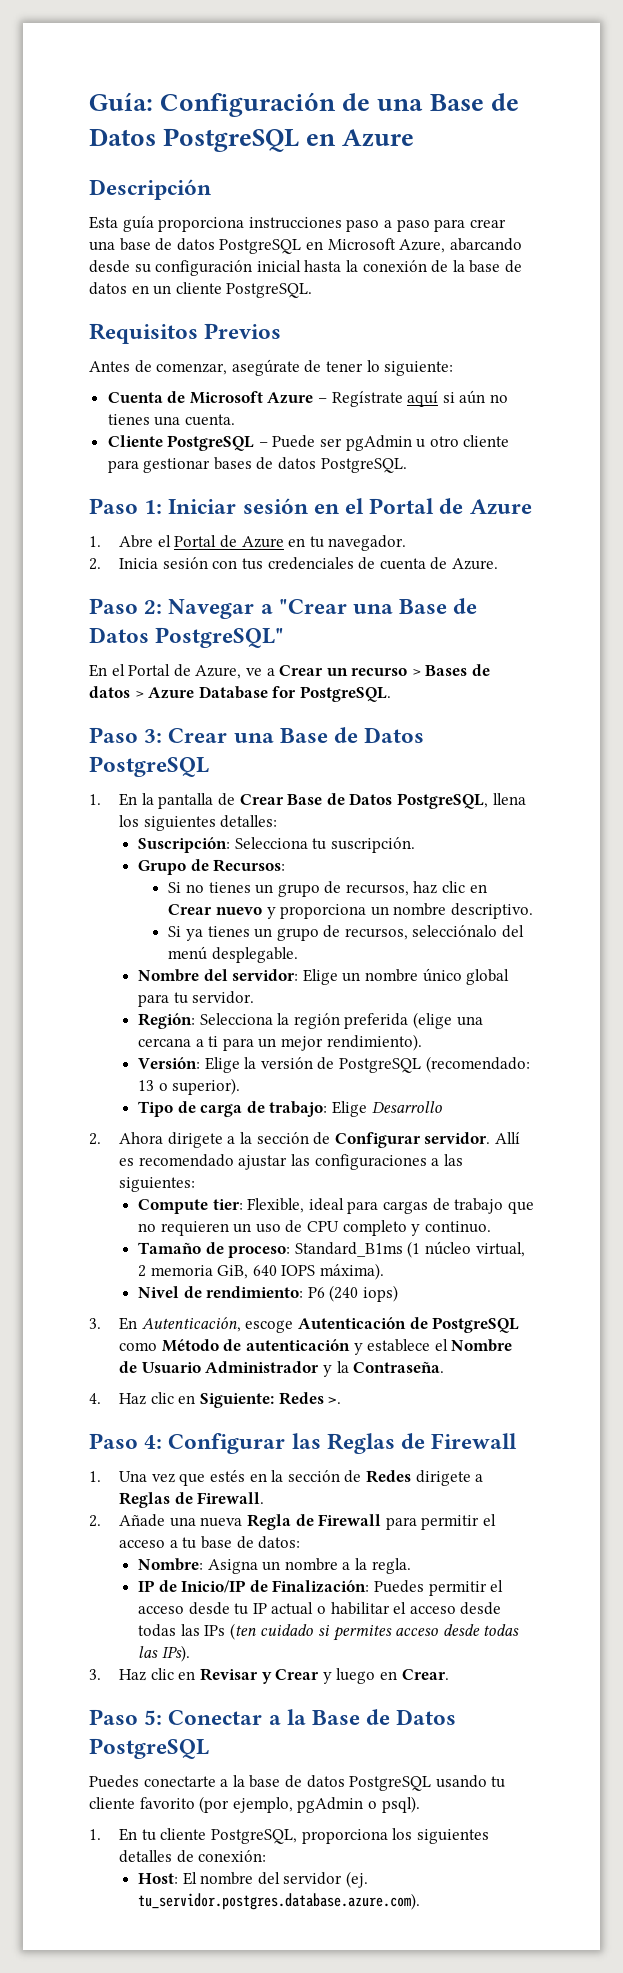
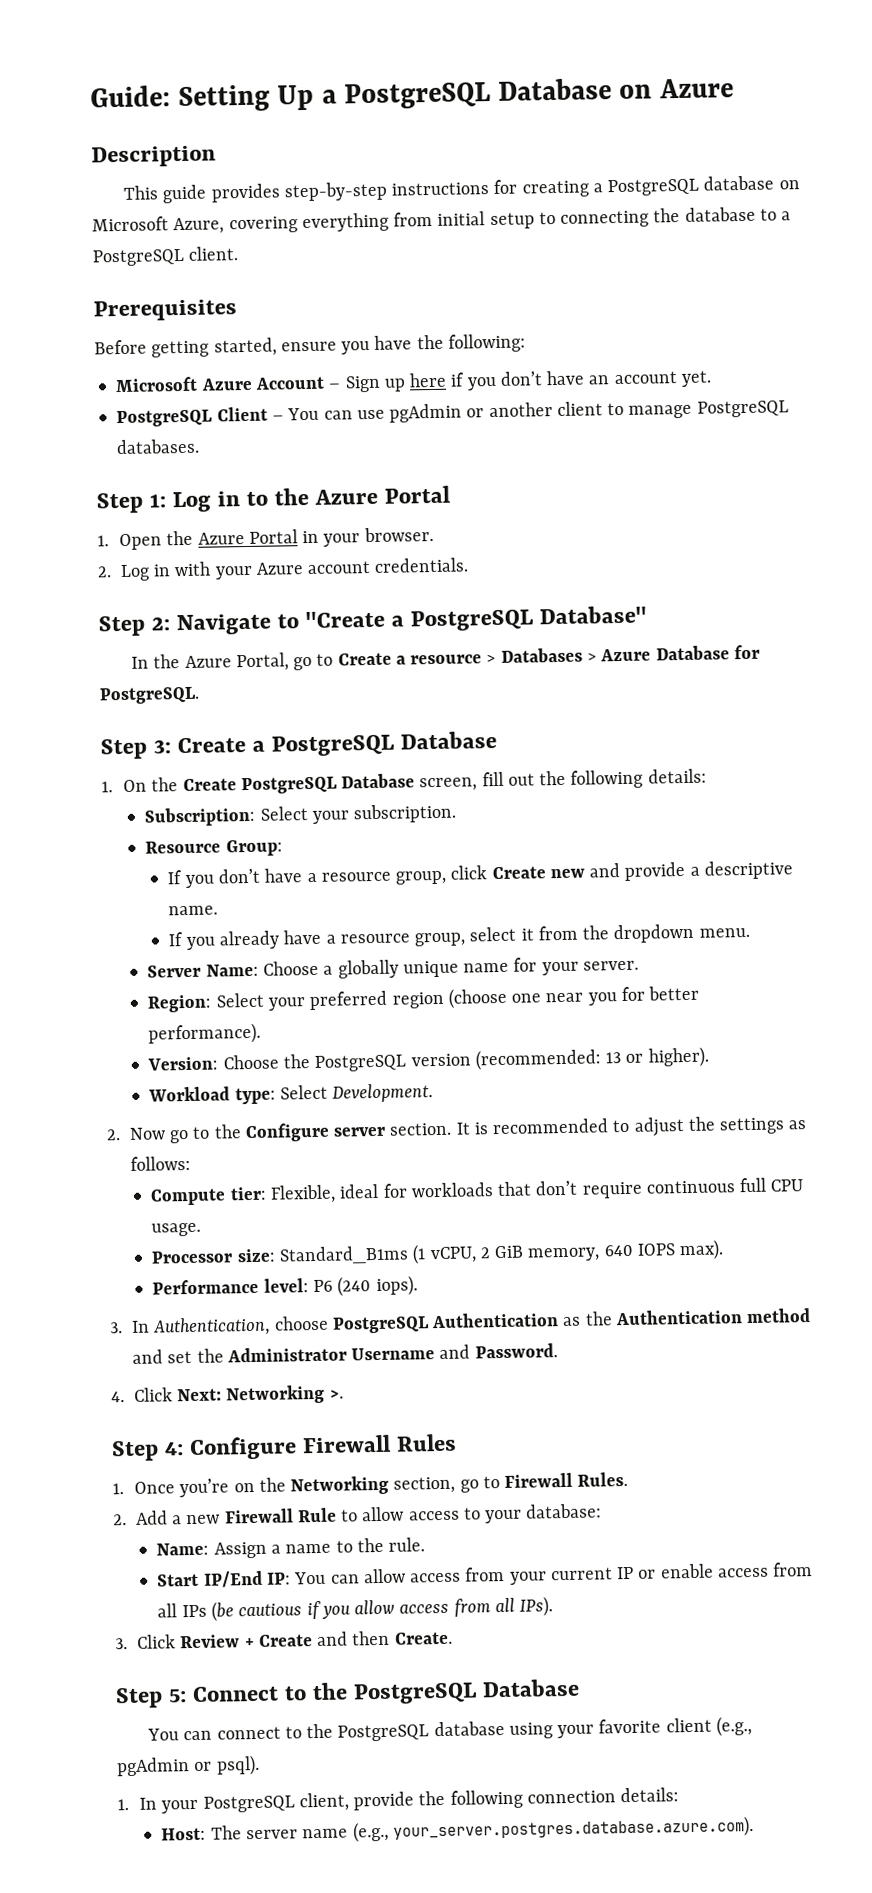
[89,92,519,117] [89,128,415,152] [89,179,211,200] [89,216,506,232] [89,238,522,254] [89,260,522,276] [89,282,313,298] [89,323,282,344] [89,359,454,376] [107,390,509,407] [107,414,235,426] [107,435,510,451] [107,457,407,473] [89,498,532,515] [89,535,407,551] [89,557,499,570] [89,598,478,619] [89,627,285,648] [89,664,491,679] [89,686,130,698] Guía: Configuración de una Base de Datos PostgreSQL en Azure // Descripción // Esta guía proporciona instrucciones paso a paso para crear una base de datos PostgreSQL en Microsoft Azure, abarcando desde su configuración inicial hasta la conexión de la base de datos en un cliente PostgreSQL. // Requisitos Previos // Antes de comenzar, asegúrate de tener lo siguiente: // Cuenta de Microsoft Azure – Regístrate aquí si aún no tienes una cuenta. // Cliente PostgreSQL – Puede ser pgAdmin u otro cliente para gestionar bases de datos PostgreSQL. // Paso 1: Iniciar sesión en el Portal de Azure // 1. Abre el Portal de Azure en tu navegador. // 2. Inicia sesión con tus credenciales de cuenta de Azure. // Paso 2: Navegar a "Crear una Base de Datos PostgreSQL" // En el Portal de Azure, ve a Crear un recurso > Bases de datos -> [90,78,734,113] [91,145,216,168] [123,175,800,204] [92,206,792,235] [92,246,239,267] [93,299,237,322] [94,333,526,358] [115,370,712,393] [116,400,789,428] [116,438,201,455] [96,485,451,514] [97,526,434,551] [97,557,469,582] [98,605,648,637] [131,647,583,672] Guide: Setting Up a PostgreSQL Database on Azure // Description // This guide provides step-by-step instructions for creating a PostgreSQL database on Microsoft Azure, covering everything from initial setup to connecting the database to a PostgreSQL client. // Prerequisites // Before getting started, ensure you have the following: // Microsoft Azure Account – Sign up here if you don’t have an account yet. // PostgreSQL Client – You can use pgAdmin or another client to manage PostgreSQL databases. // Step 1: Log in to the Azure Portal // 1. Open the Azure Portal in your browser. // 2. Log in with your Azure account credentials. // Step 2: Navigate to "Create a PostgreSQL Database" // In the Azure Portal, go to Create a resource > Databases
[89,727,425,743] [89,756,209,777] [89,793,526,809] [119,815,278,831] [138,837,415,853] [138,859,286,875] [168,881,487,897] [168,903,533,919] [168,925,525,941] [168,946,298,963] [138,968,510,985] [138,991,255,1007] [138,1012,483,1029] [138,1034,422,1051] [138,1056,530,1073] [138,1078,241,1095] [138,1101,442,1117] [89,1132,521,1148] [119,1154,463,1170] [119,1177,196,1192] [138,1198,534,1214] [138,1220,491,1236] [138,1241,525,1258] [138,1263,384,1280] [138,1286,304,1298] Paso 3: Crear una Base de Datos PostgreSQL // 1. En la pantalla de Crear Base de Datos PostgreSQL, llena los siguientes detalles: // Suscripción: Selecciona tu suscripción. // Grupo de Recursos: // Si no tienes un grupo de recursos, haz clic en Crear nuevo y proporciona un nombre descriptivo. // Si ya tienes un grupo de recursos, selecciónalo del menú desplegable. // Nombre del servidor: Elige un nombre único global para tu servidor. // Región: Selecciona la región preferida (elige una cercana a ti para un mejor rendimiento). // Versión: Elige la versión de PostgreSQL (recomendado: 13 o superior). // Tipo de carga de trabajo: Elige Desarrollo // 2. Ahora dirigete a la sección de Configurar servidor. Allí es recomendado ajustar las configuraciones a las siguientes: // Compute tier: Flexible, ideal para cargas de trabajo que no requieren un uso de CPU completo y continuo. // Tamaño de proceso: Standard_B1ms (1 núcleo virtual, 2 memoria GiB, 640 IOPS máxima). // Nivel de rendimiento: -> [100,730,498,760] [101,768,707,795] [144,803,457,827] [145,839,283,857] [167,860,793,889] [168,905,219,916] [168,923,750,951] [147,957,639,979] [147,985,700,1013] [148,1022,262,1045] [147,1046,709,1072] [148,1083,434,1105] [106,1116,807,1144] [129,1155,191,1171] [150,1177,804,1206] [151,1222,202,1237] [151,1239,725,1265] [152,1278,309,1295] Step 3: Create a PostgreSQL Database // 1. On the Create PostgreSQL Database screen, fill out the following details: // Subscription: Select your subscription. // Resource Group: // If you don’t have a resource group, click Create new and provide a descriptive name. // If you already have a resource group, select it from the dropdown menu. // Server Name: Choose a globally unique name for your server. // Region: Select your preferred region (choose one near you for better performance). // Version: Choose the PostgreSQL version (recommended: 13 or higher). // Workload type: Select Development. // 2. Now go to the Configure server section. It is recommended to adjust the settings as follows: // Compute tier: Flexible, ideal for workloads that don’t require continuous full CPU usage. // Processor size: Standard_B1ms (1 vCPU, 2 GiB memory, 640 IOPS max). // Performance level:
[362,1285,398,1302] [89,1317,520,1333] [119,1339,513,1355] [119,1361,445,1377] [89,1392,342,1408] [89,1433,518,1454] [89,1470,484,1486] [119,1492,265,1508] [89,1514,497,1530] [119,1536,301,1549] [138,1558,411,1574] [138,1580,504,1596] [138,1602,502,1615] [138,1623,520,1641] [138,1645,190,1662] [89,1668,449,1684] [89,1709,457,1725] [89,1738,209,1759] [89,1775,506,1791] [89,1796,420,1813] [89,1828,489,1844] [119,1850,267,1863] [138,1871,368,1888] [138,1893,421,1910] iops) // 3. En Autenticación, escoge Autenticación de PostgreSQL como Método de autenticación y establece el Nombre de Usuario Administrador y la Contraseña. // 4. Haz clic en Siguiente: Redes >. // Paso 4: Configurar las Reglas de Firewall // 1. Una vez que estés en la sección de Redes dirigete a Reglas de Firewall. // 2. Añade una nueva Regla de Firewall para permitir el acceso a tu base de datos: // Nombre: Asigna un nombre a la regla. // IP de Inicio/IP de Finalización: Puedes permitir el acceso desde tu IP actual o habilitar el acceso desde todas las IPs (ten cuidado si permites acceso desde todas las IPs). // 3. Haz clic en Revisar y Crear y luego en Crear. // Paso 5: Conectar a la Base de Datos PostgreSQL // Puedes conectarte a la base de datos PostgreSQL usando tu cliente favorito (por ejemplo, pgAdmin o psql). // 1. En tu cliente PostgreSQL, proporciona los siguientes detalles de conexión: // Host: El nombre del servidor (ej. tu_servidor.postgres.database.azure.com). -> [375,1275,418,1297] [109,1308,812,1337] [132,1343,558,1364] [111,1384,344,1405] [111,1433,458,1462] [112,1471,629,1498] [113,1503,603,1526] [156,1537,426,1559] [157,1562,814,1588] [157,1596,554,1622] [115,1630,453,1650] [115,1678,581,1709] [147,1716,752,1742] [116,1754,260,1777] [117,1787,680,1814] [161,1816,754,1843] iops). // 3. In Authentication, choose PostgreSQL Authentication as the Authentication method and set the Administrator Username and Password. // 4. Click Next: Networking >. // Step 4: Configure Firewall Rules // 1. Once you’re on the Networking section, go to Firewall Rules. // 2. Add a new Firewall Rule to allow access to your database: // Name: Assign a name to the rule. // Start IP/End IP: You can allow access from your current IP or enable access from all IPs (be cautious if you allow access from all IPs). // 3. Click Review + Create and then Create. // Step 5: Connect to the PostgreSQL Database // You can connect to the PostgreSQL database using your favorite client (e.g., pgAdmin or psql). // 1. In your PostgreSQL client, provide the following connection details: // Host: The server name (e.g., your_server.postgres.database.azure.com).

